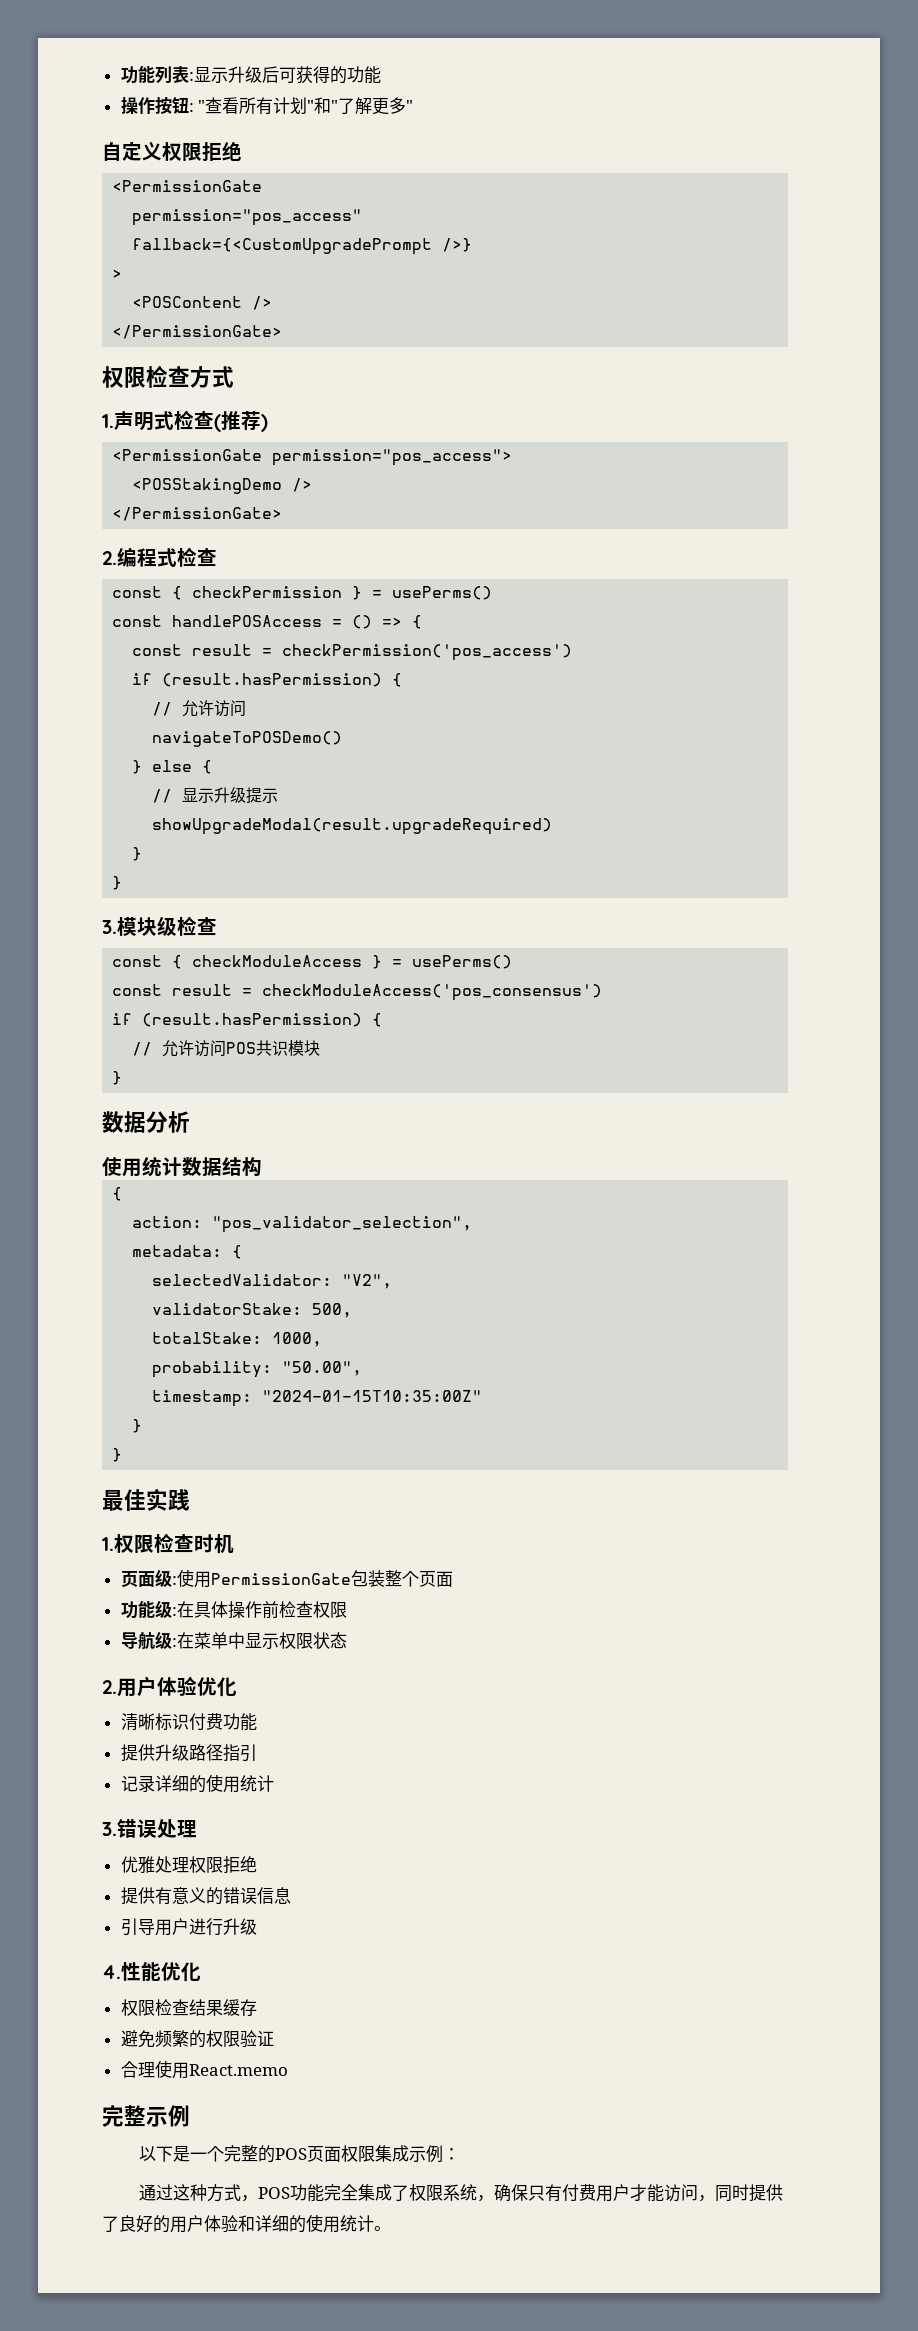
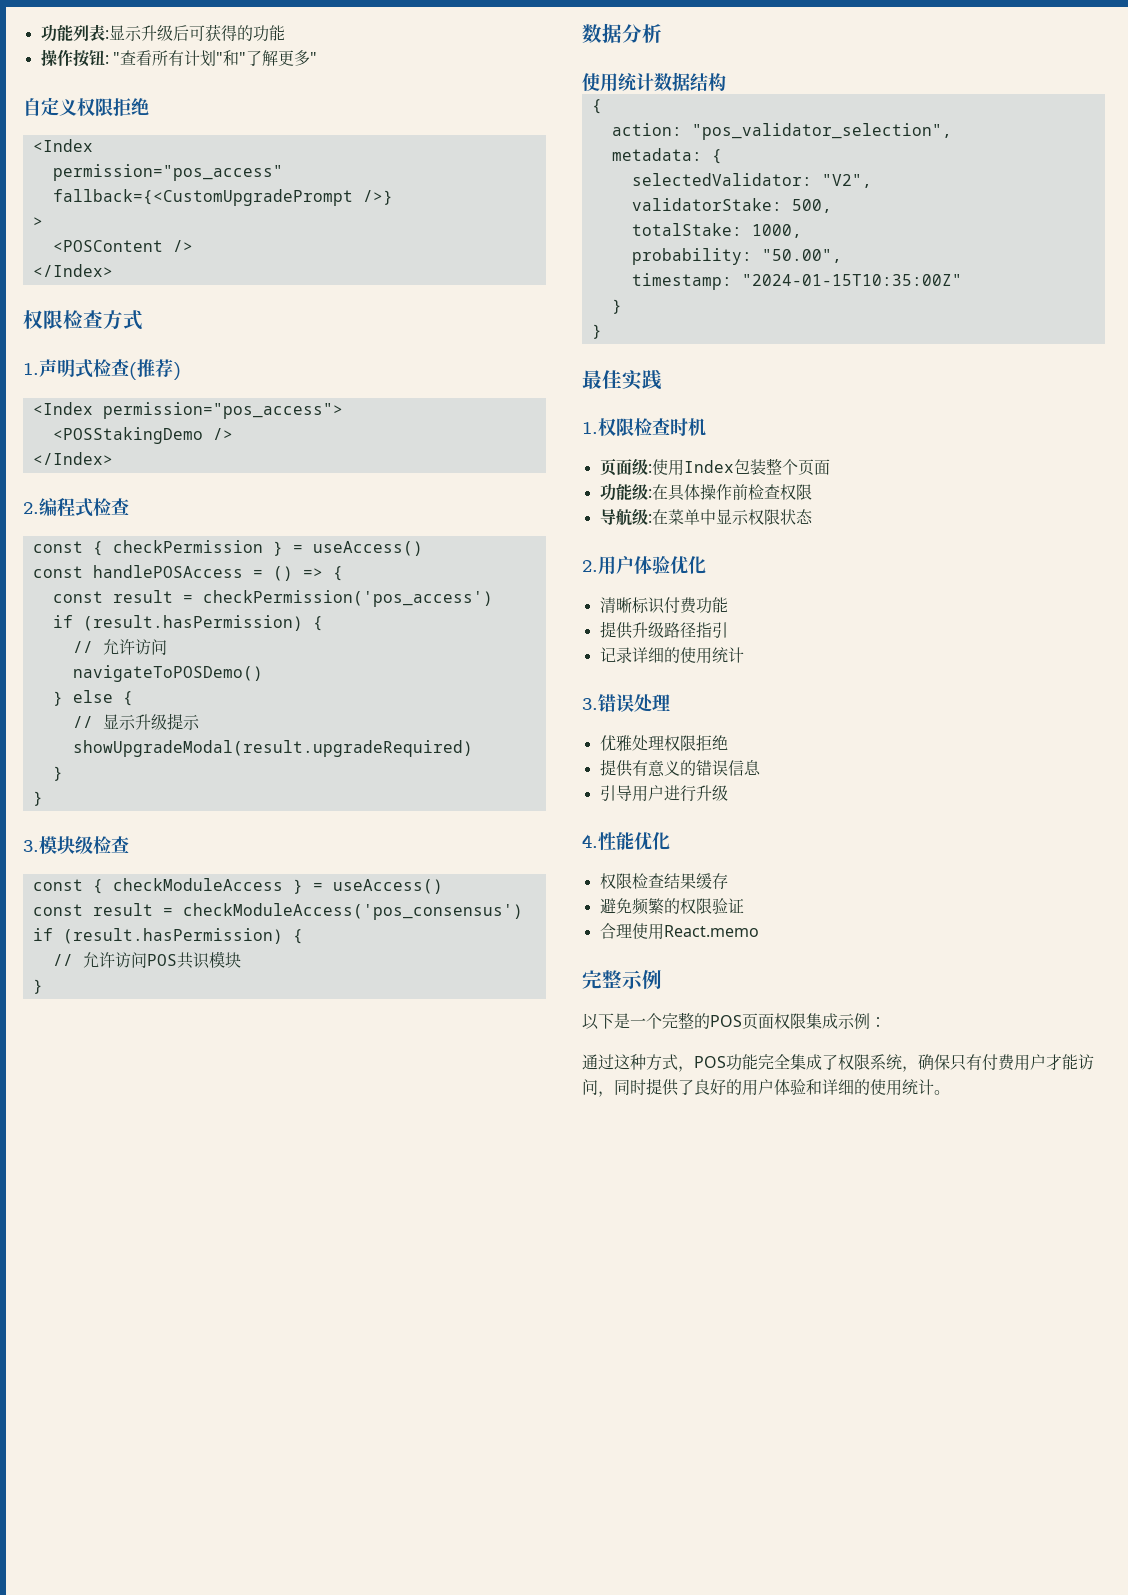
[112,180,263,192] <PermissionGate -> [32,139,93,152] <Index
[112,325,283,339] </PermissionGate> -> [32,264,113,277] </Index>
[112,449,263,461] <PermissionGate -> [32,402,93,415] <Index
[112,507,283,521] </PermissionGate> -> [32,452,113,465] </Index>
[392,586,493,600] usePerms() -> [312,541,423,556] useAccess()
[412,955,513,969] usePerms() -> [332,879,443,894] useAccess()
[210,1573,351,1585] PermissionGate -> [683,460,734,473] Index

